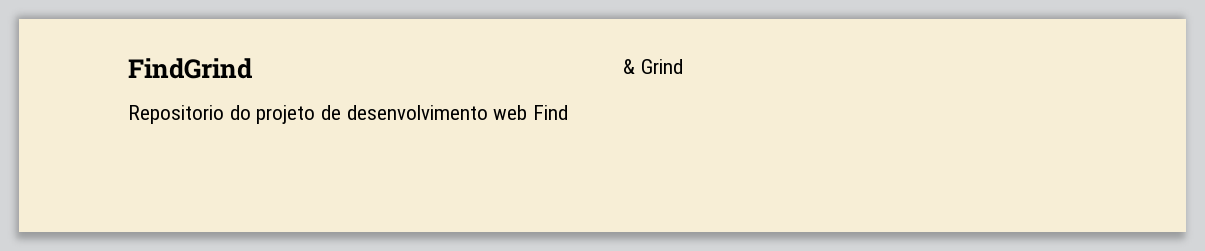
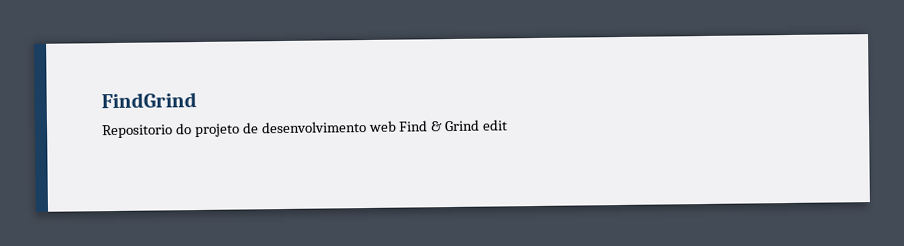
(683, 66) none -> [482,119,509,131] edit

